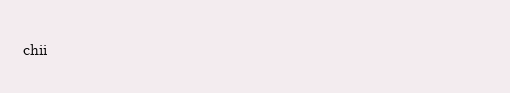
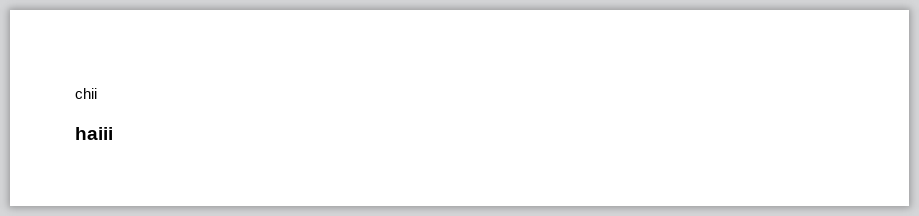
(47, 49) none -> [75,127,113,140] // haiii

